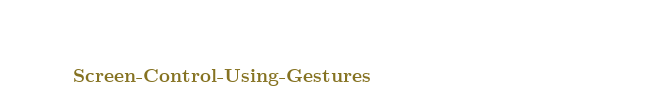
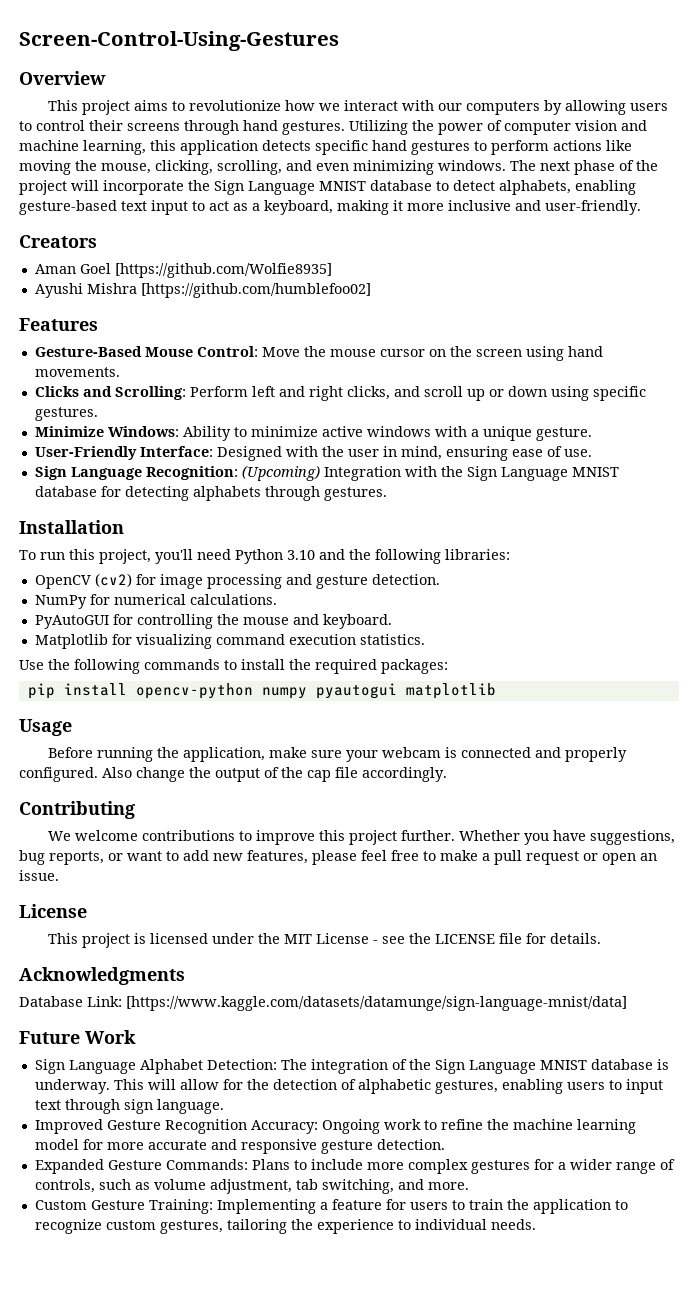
(371, 77) none -> [19,71,106,85] [48,100,669,115] [19,120,647,135] [19,140,632,155] [19,160,658,175] [19,180,636,195] [19,200,641,215] [19,235,97,248] [34,263,332,278] [34,283,371,298] [19,318,98,331] [34,346,603,361] [34,367,120,377] [34,386,646,401] [34,407,98,421] [34,426,592,441] [34,446,592,461] [34,465,619,481] [34,486,387,501] [19,520,124,534] [19,549,510,564] [34,573,440,589] [34,594,277,609] [34,614,392,629] [34,634,425,649] [19,659,448,674] [27,683,496,699] [19,719,72,736] [48,747,628,762] [19,767,447,782] [19,801,135,819] [48,830,676,845] [19,850,657,865] [19,870,59,881] [19,904,87,918] [48,933,602,948] [19,967,185,985] [19,996,627,1011] [19,1030,136,1044] [34,1059,669,1074] [34,1079,663,1094] [34,1099,224,1114] [34,1119,636,1134] [34,1139,445,1154] [34,1159,675,1174] [34,1179,469,1194] [34,1199,628,1214] [34,1219,536,1234] // Overview // This project aims to revolutionize how we interact with our computers by allowing users to control their screens through hand gestures. Utilizing the power of computer vision and machine learning, this application detects specific hand gestures to perform actions like moving the mouse, clicking, scrolling, and even minimizing windows. The next phase of the project will incorporate the Sign Language MNIST database to detect alphabets, enabling gesture-based text input to act as a keyboard, making it more inclusive and user-friendly. // Creators // Aman Goel [https://github.com/Wolfie8935] // Ayushi Mishra [https://github.com/humblefoo02] // Features // Gesture-Based Mouse Control: Move the mouse cursor on the screen using hand movements. // Clicks and Scrolling: Perform left and right clicks, and scroll up or down using specific gestures. // Minimize Windows: Ability to minimize active windows with a unique gesture. // User-Friendly Interface: Designed with the user in mind, ensuring ease of use. // Sign Language Recognition: (Upcoming) Integration with the Sign Language MNIST database for detecting alphabets through gestures. // Installation // To run this project, you'll need Python 3.10 and the following libraries: // OpenCV (cv2) for image processing and gesture detection. // NumPy for numerical calculations. // PyAutoGUI for controlling the mouse and keyboard. // Matplotlib for visualizing command execution statistics. // Use the following commands to install the required packages: // pip install opencv-python numpy pyautogui matplotlib // Usage // Before running the application, make sure your webcam is connected and properly configured. Also change the output of the cap file accordingly. // Contributing // We welcome contributions to improve this project further. Whether you have suggestions, bug reports, or want to add new features, please feel free to make a pull request or open an issue. // License // This project is licensed under the MIT License - see the LICENSE file for details. // Acknowledgments // Database Link: [https://www.kaggle.com/datasets/datamunge/sign-language-mnist/data] // Future Work // Sign Language Alphabet Detection: The integration of the Sign Language MNIST database is underway. This will allow for the detection of alphabetic gestures, enabling users to input text through sign language. // Improved Gesture Recognition Accuracy: Ongoing work to refine the machine learning model for more accurate and responsive gesture detection. // Expanded Gesture Commands: Plans to include more complex gestures for a wider range of controls, such as volume adjustment, tab switching, and more. // Custom Gesture Training: Implementing a feature for users to train the application to recognize custom gestures, tailoring the experience to individual needs.

